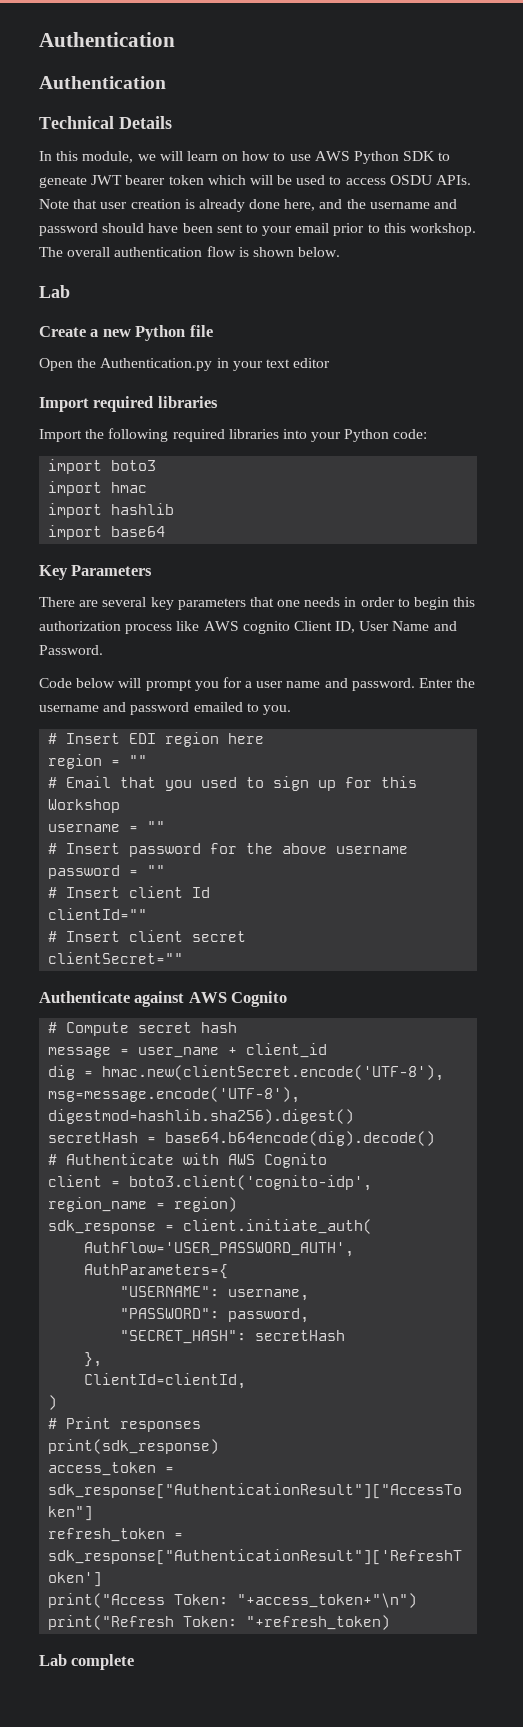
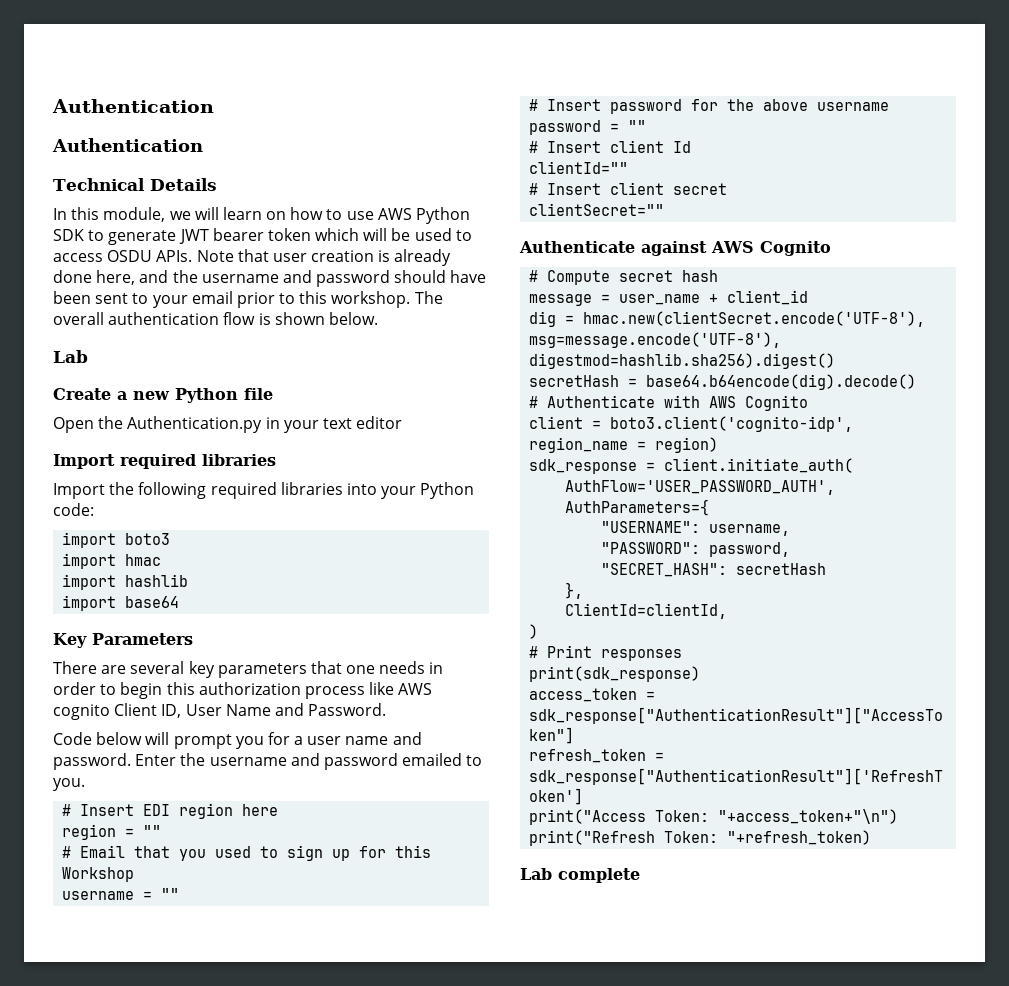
[39,176,87,188] geneate -> [108,230,177,245] generate

